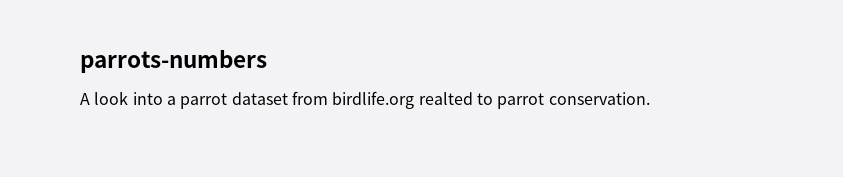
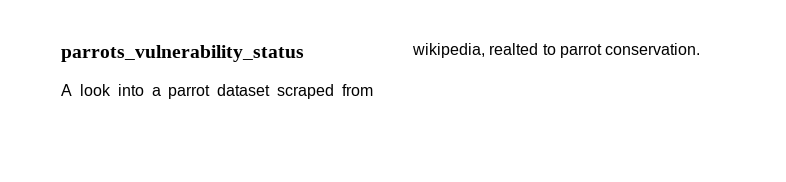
[80,49,267,73] parrots-numbers -> [61,45,304,62] parrots_vulnerability_status
[291,91,415,109] from birdlife.org -> [277,84,373,99] [412,43,485,58] scraped from wikipedia,

